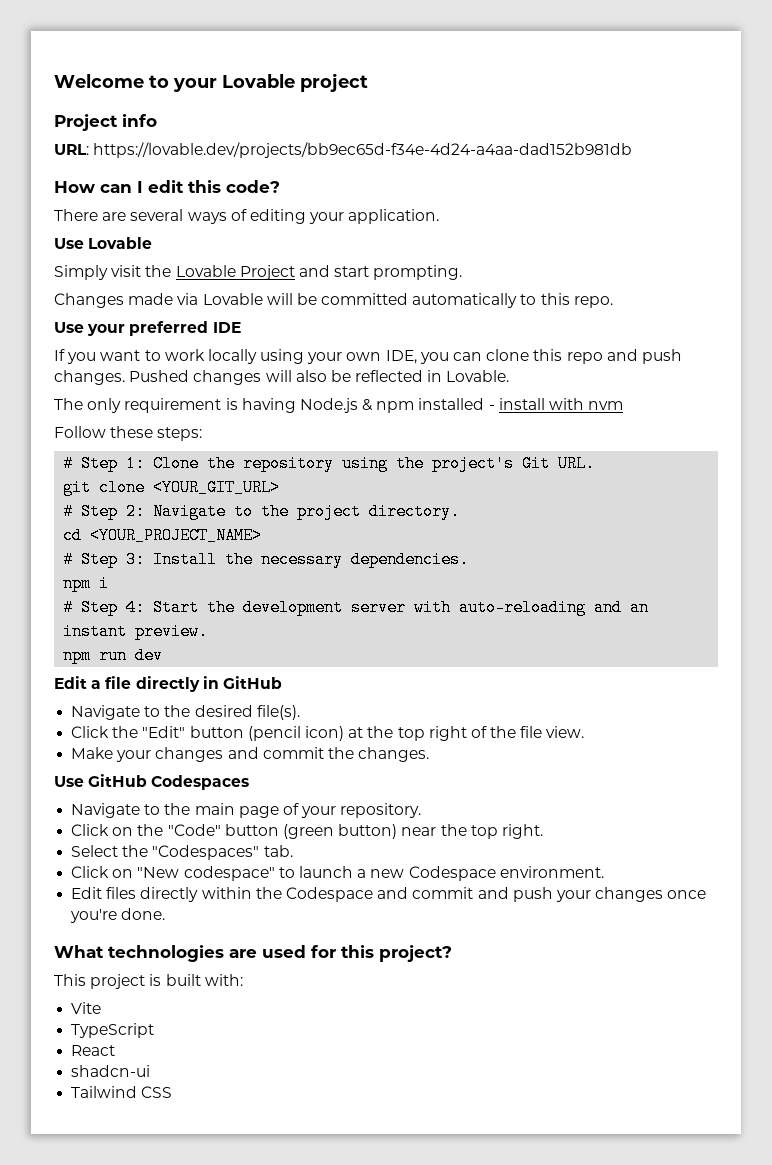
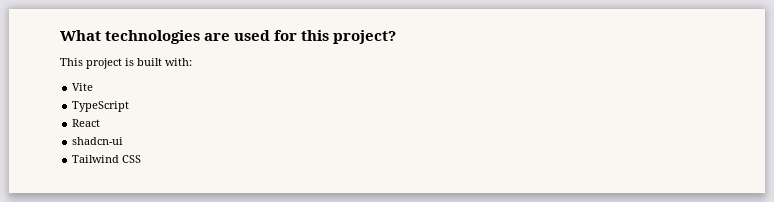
[54,73,368,92] [54,114,157,131] [54,142,633,158] [54,180,280,193] [54,209,440,224] [54,237,153,249] [54,265,463,280] [54,293,613,308] [54,321,241,336] [54,349,682,364] [54,370,510,385] [54,398,624,413] [54,426,203,441] [63,455,596,472] [63,479,281,496] [63,503,461,520] [63,527,263,544] [63,551,470,568] [63,575,110,592] [63,599,650,616] [63,623,209,640] [63,647,164,664] [54,676,282,692] [71,705,300,720] [71,726,585,741] [71,747,430,762] [54,774,250,790] [71,803,422,818] [71,824,543,839] [71,845,293,860] [71,866,604,881] [71,887,707,902] [70,908,166,923] Welcome to your Lovable project // Project info // URL: https://lovable.dev/projects/bb9ec65d-f34e-4d24-a4aa-dad152b981db // How can I edit this code? // There are several ways of editing your application. // Use Lovable // Simply visit the Lovable Project and start prompting. // Changes made via Lovable will be committed automatically to this repo. // Use your preferred IDE // If you want to work locally using your own IDE, you can clone this repo and push changes. Pushed changes will also be reflected in Lovable. // The only requirement is having Node.js & npm installed - install with nvm // Follow these steps: // # Step 1: Clone the repository using the project's Git URL. // git clone <YOUR_GIT_URL> // # Step 2: Navigate to the project directory. // cd <YOUR_PROJECT_NAME> // # Step 3: Install the necessary dependencies. // npm i // # Step 4: Start the development server with auto-reloading and an instant preview. // npm run dev // Edit a file directly in GitHub // Navigate to the desired file(s). // Click the "Edit" button (pencil icon) at the top right of the file view. // Make your changes and commit the changes. // Use GitHub Codespaces // Navigate to the main page of your repository. // Click on the "Code" button (green button) near the top right. // Select the "Codespaces" tab. // Click on "New codespace" to launch a new Codespace environment. // Edit files directly within the Codespace and commit and push your changes once you're done. // -> (60, 35) none

